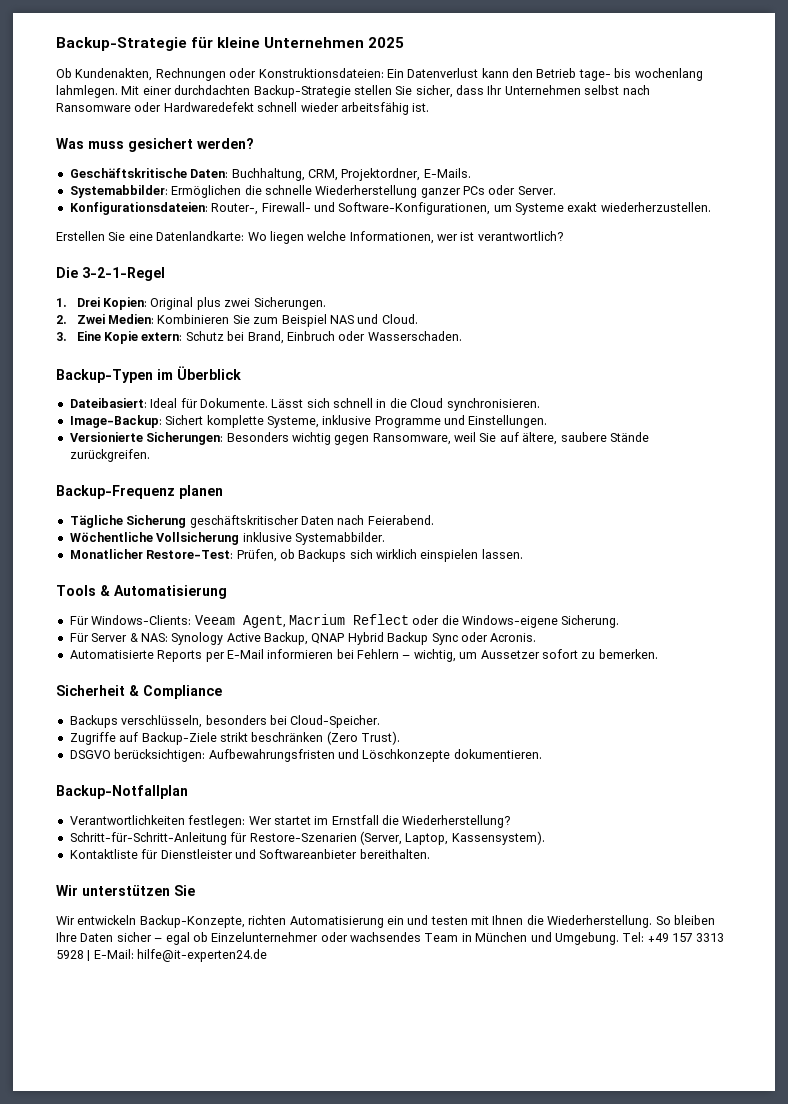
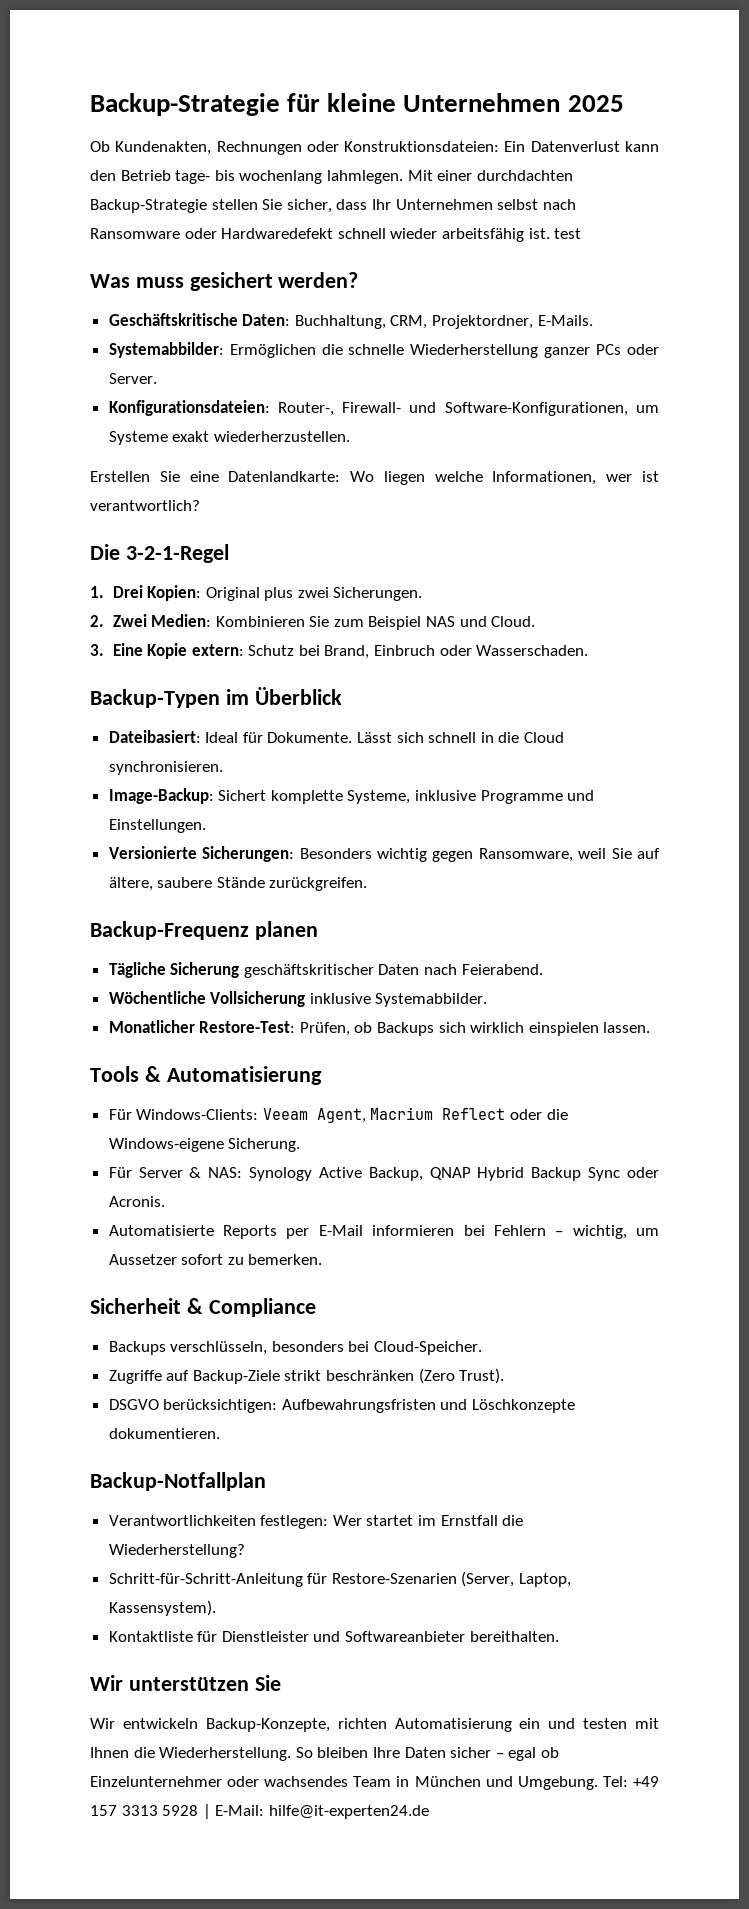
(430, 107) none -> [554,228,582,239] test

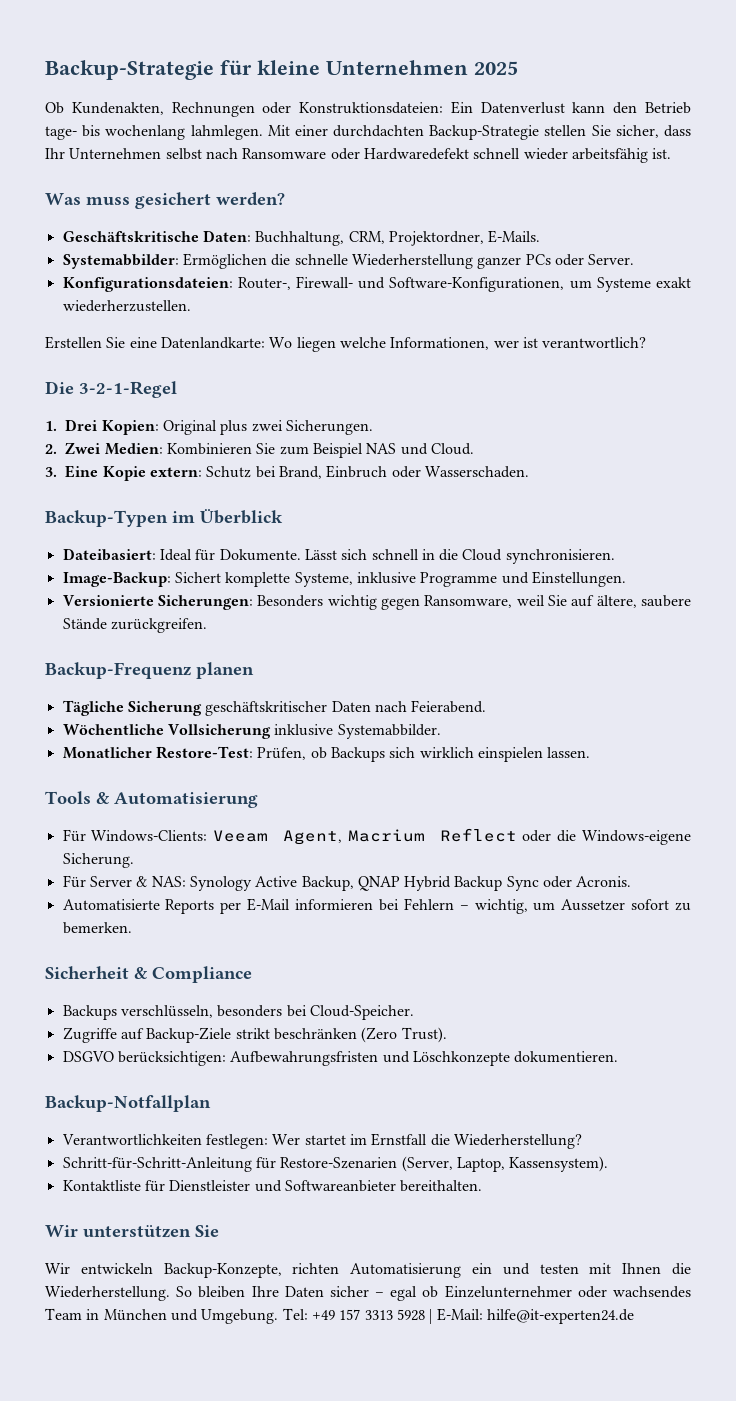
[554,228,582,239] test -> (672, 153) none

